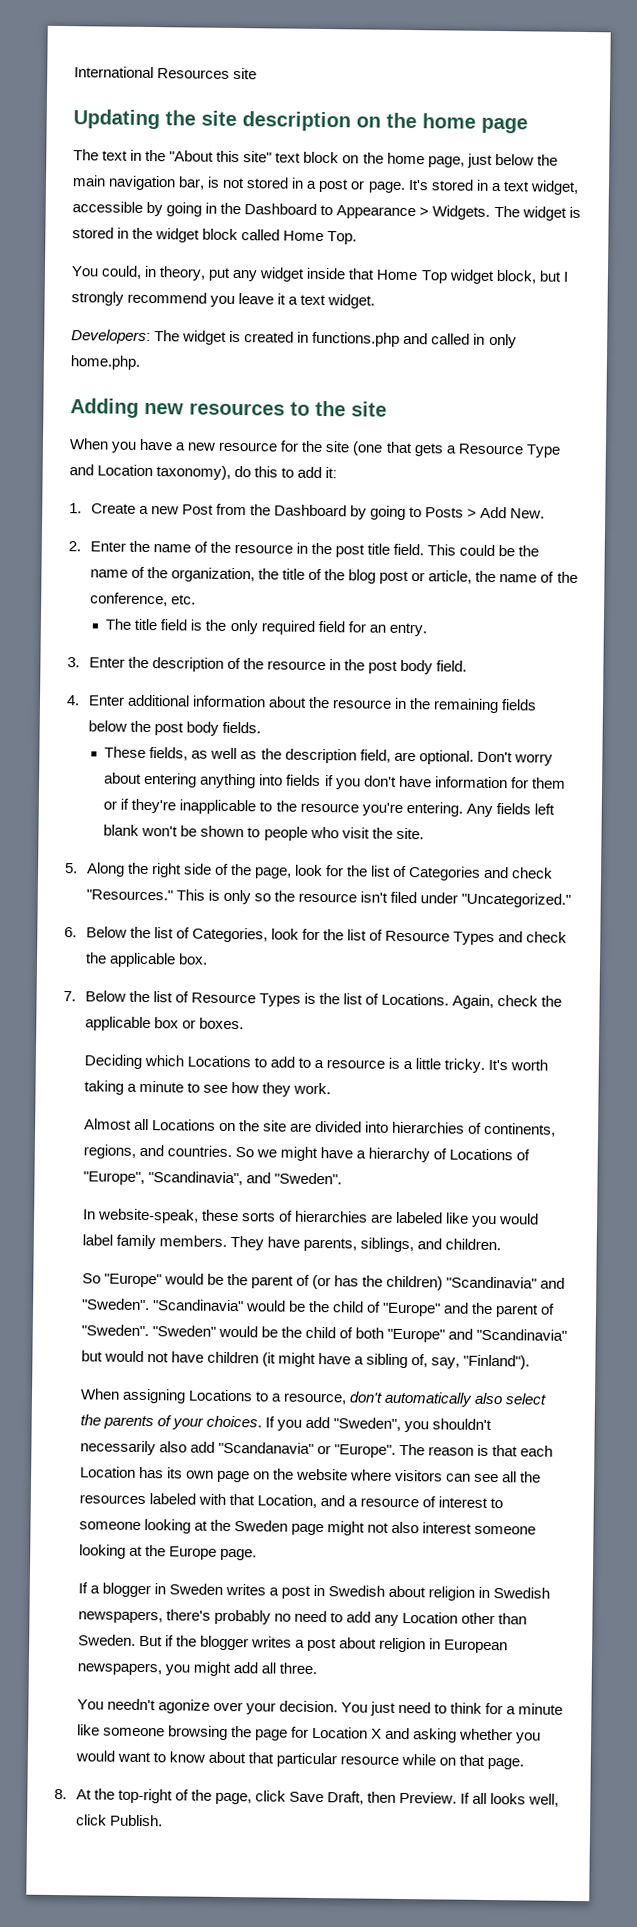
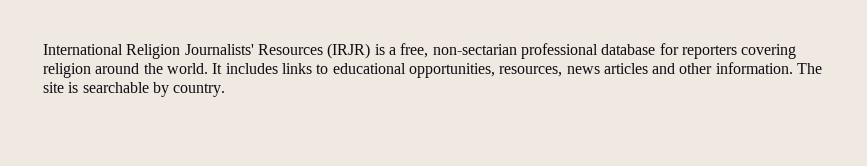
[157,67,258,80] [73,109,528,134] [73,149,558,168] [72,175,579,195] [72,201,581,221] [72,227,358,245] [71,265,568,284] [71,291,376,309] [71,329,517,349] [70,355,140,370] [70,398,387,418] [69,438,560,458] [69,464,338,480] [69,503,546,520] [68,540,540,558] [89,566,578,585] [89,592,196,607] [105,618,427,637] [67,656,468,675] [66,694,538,714] [87,720,261,736] [104,746,553,766] [104,772,566,790] [103,798,555,817] [103,824,424,841] [65,862,554,881] [85,889,572,908] [64,926,568,946] [84,952,208,968] [63,990,563,1010] [84,1016,244,1032] [83,1054,549,1073] [83,1080,332,1097] [83,1118,557,1137] [82,1144,531,1163] [82,1171,342,1186] [82,1208,540,1228] [81,1234,502,1253] [81,1273,566,1291] [81,1298,556,1318] [80,1324,568,1343] [80,1350,531,1370] [79,1388,548,1407] [79,1414,493,1433] [79,1440,554,1458] [79,1466,542,1483] [78,1493,504,1509] [78,1519,537,1536] [78,1544,257,1561] [77,1582,551,1601] [77,1609,528,1626] [77,1634,509,1654] [76,1661,318,1677] [76,1698,564,1716] [76,1724,542,1744] [74,1750,525,1770] [54,1788,560,1807] [75,1814,163,1827] Resources site // Updating the site description on the home page // The text in the "About this site" text block on the home page, just below the main navigation bar, is not stored in a post or page. It's stored in a text widget, accessible by going in the Dashboard to Appearance > Widgets. The widget is stored in the widget block called Home Top. // You could, in theory, put any widget inside that Home Top widget block, but I strongly recommend you leave it a text widget. // Developers: The widget is created in functions.php and called in only home.php. // Adding new resources to the site // When you have a new resource for the site (one that gets a Resource Type and Location taxonomy), do this to add it: // 1. Create a new Post from the Dashboard by going to Posts > Add New. // 2. Enter the name of the resource in the post title field. This could be the name of the organization, the title of the blog post or article, the name of the conference, etc. // The title field is the only required field for an entry. // 3. Enter the description of the resource in the post body field. // 4. Enter additional information about the resource in the remaining fields below the post body fields. // These fields, as well as the description field, are optional. Don't worry about entering anything into fields if you don't have information for them or if they're inapplicable to the resource you're entering. Any fields left blank won't be shown to people who visit the site. // 5. Along the right side of the page, look for the list of Categories and check "Resources." This is only so the resource isn't filed under "Uncategorized." // 6. Below the list of Categories, look for the list of Resource Types and check the applicable box. // 7. Below the list of Resource Types is the list of Locations. Again, check the applicable box or boxes. // Deciding which Locations to add to a resource is a little tricky. It's worth taking a minute to see how they work. // Almost all Locations on the site are divided into hierarchies of continents, regions, and countries. So we might have a hierarchy of Locations of "Europe", "Scandinavia", and "Sweden". // In website-speak, these sorts of hierarchies are labeled like you would label family members. They have parents, siblings, and children. // So "Europe" would be the parent of (or has the children) "Scandinavia" and "Sweden". "Scandinavia" would be the child of "Europe" and the parent of "Sweden". "Sweden" would be the child of both "Europe" and "Scandinavia" but would not have children (it might have a sibling of, say, "Finland"). // When assigning Locations to a resource, don't automatically also select the parents of your choices. If you add "Sweden", you shouldn't necessarily also add "Scandanavia" or "Europe". The reason is that each Location has its own page on the website where visitors can see all the resources labeled with that Location, and a resource of interest to someone looking at the Sweden page might not also interest someone looking at the Europe page. // If a blogger in Sweden writes a post in Swedish about religion in Swedish newspapers, there's probably no need to add any Location other than Sweden. But if the blogger writes a post about religion in European newspapers, you might add all three. // You needn't agonize over your decision. You just need to think for a minute like someone browsing the page for Location X and asking whether you would want to know about that particular resource while on that page. // 8. At the top-right of the page, click Save Draft, then Preview. If all looks well, click Publish. -> [126,43,797,59] [43,62,823,78] [43,82,226,97] Religion Journalists' Resources (IRJR) is a free, non-sectarian professional database for reporters covering religion around the world. It includes links to educational opportunities, resources, news articles and other information. The site is searchable by country.

